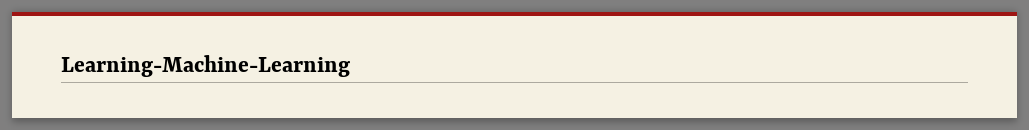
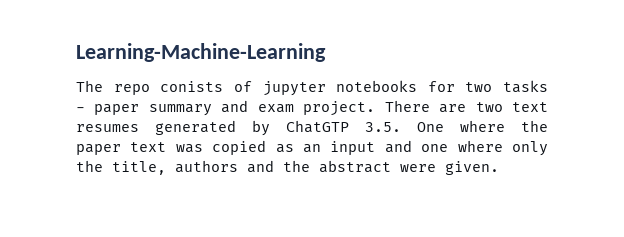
(350, 66) none -> [76,80,548,96] [76,100,549,116] [76,120,548,136] [76,140,548,156] [76,160,499,175] // The repo conists of jupyter notebooks for two tasks - paper summary and exam project. There are two text resumes generated by ChatGTP 3.5. One where the paper text was copied as an input and one where only the title, authors and the abstract were given.

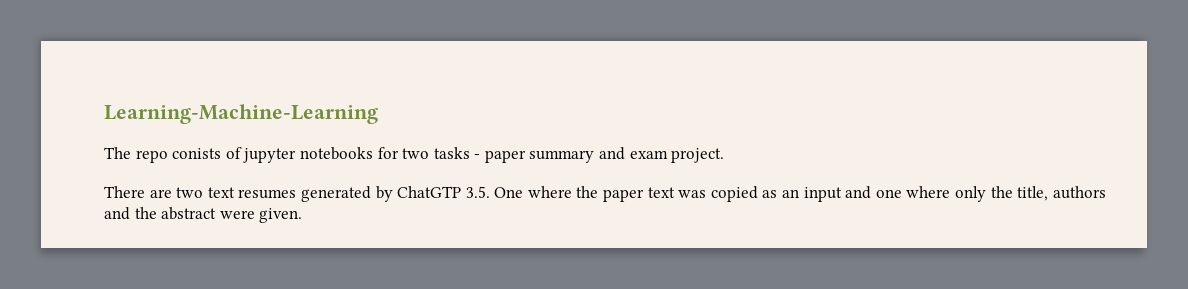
(376, 108) none -> (725, 155) //

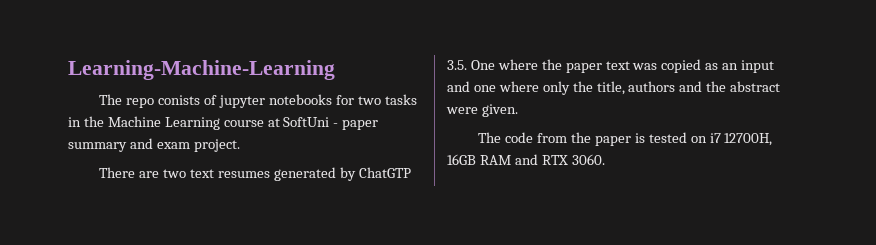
(470, 153) none -> [68,116,330,130] in the Machine Learning course at SoftUni
(303, 215) none -> [478,132,773,146] [447,154,605,165] // The code from the paper is tested on i7 12700H, 16GB RAM and RTX 3060.

